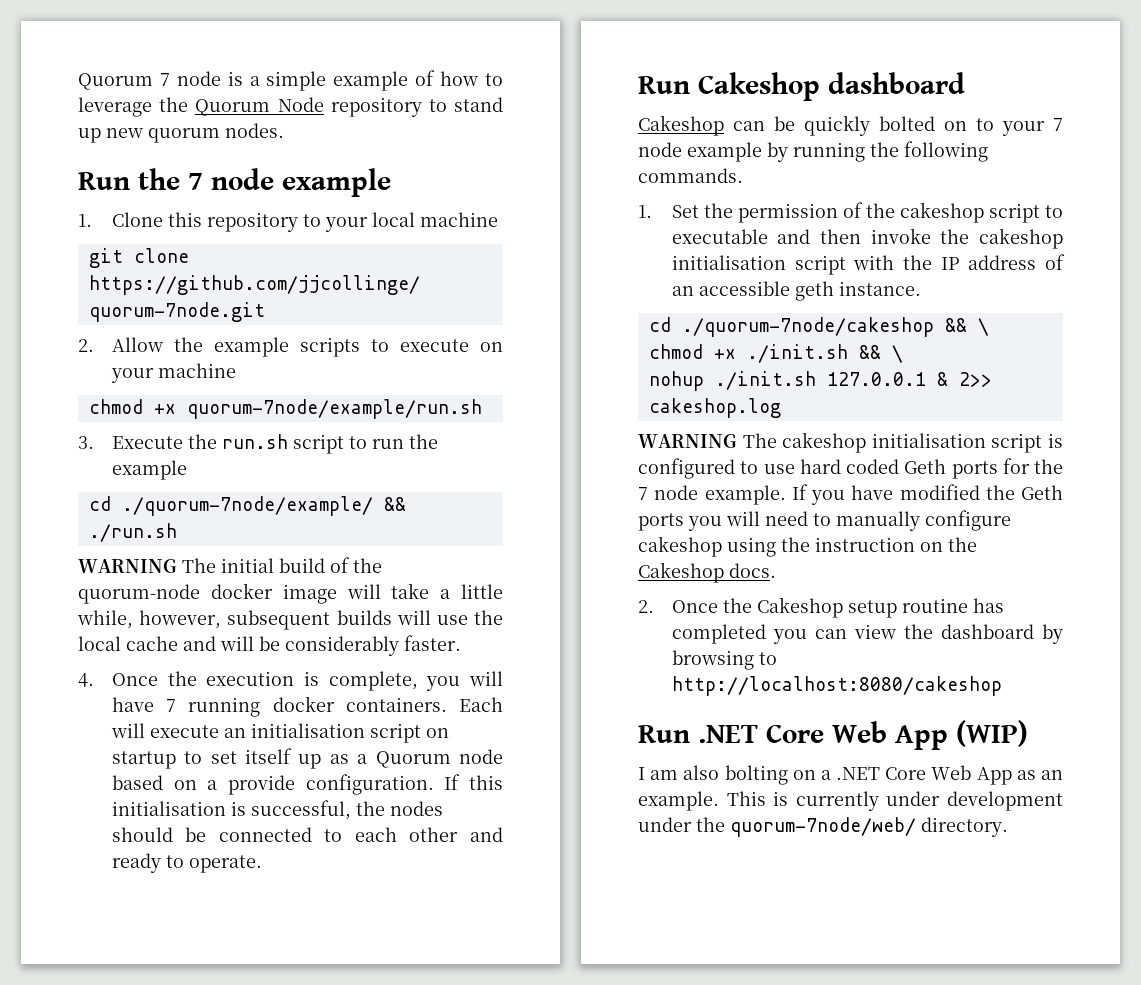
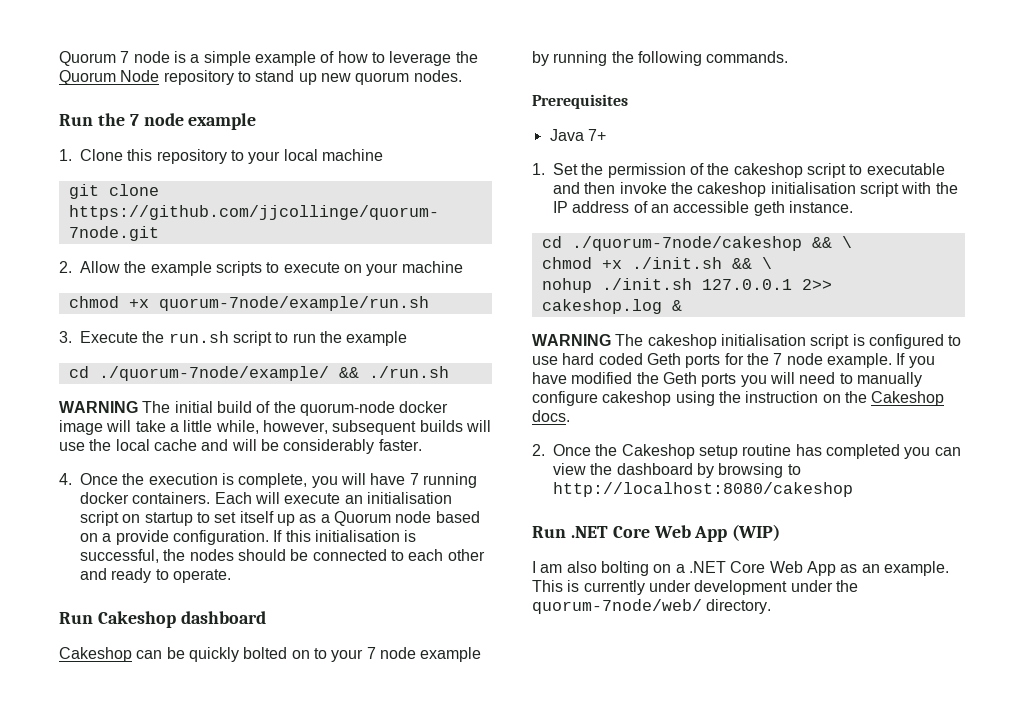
(743, 175) none -> [532,94,628,109] [549,129,606,141] // Prerequisites // Java 7+
[936,372,948,386] & -> (792, 284) none
(781, 408) none -> [671,300,682,311] &

